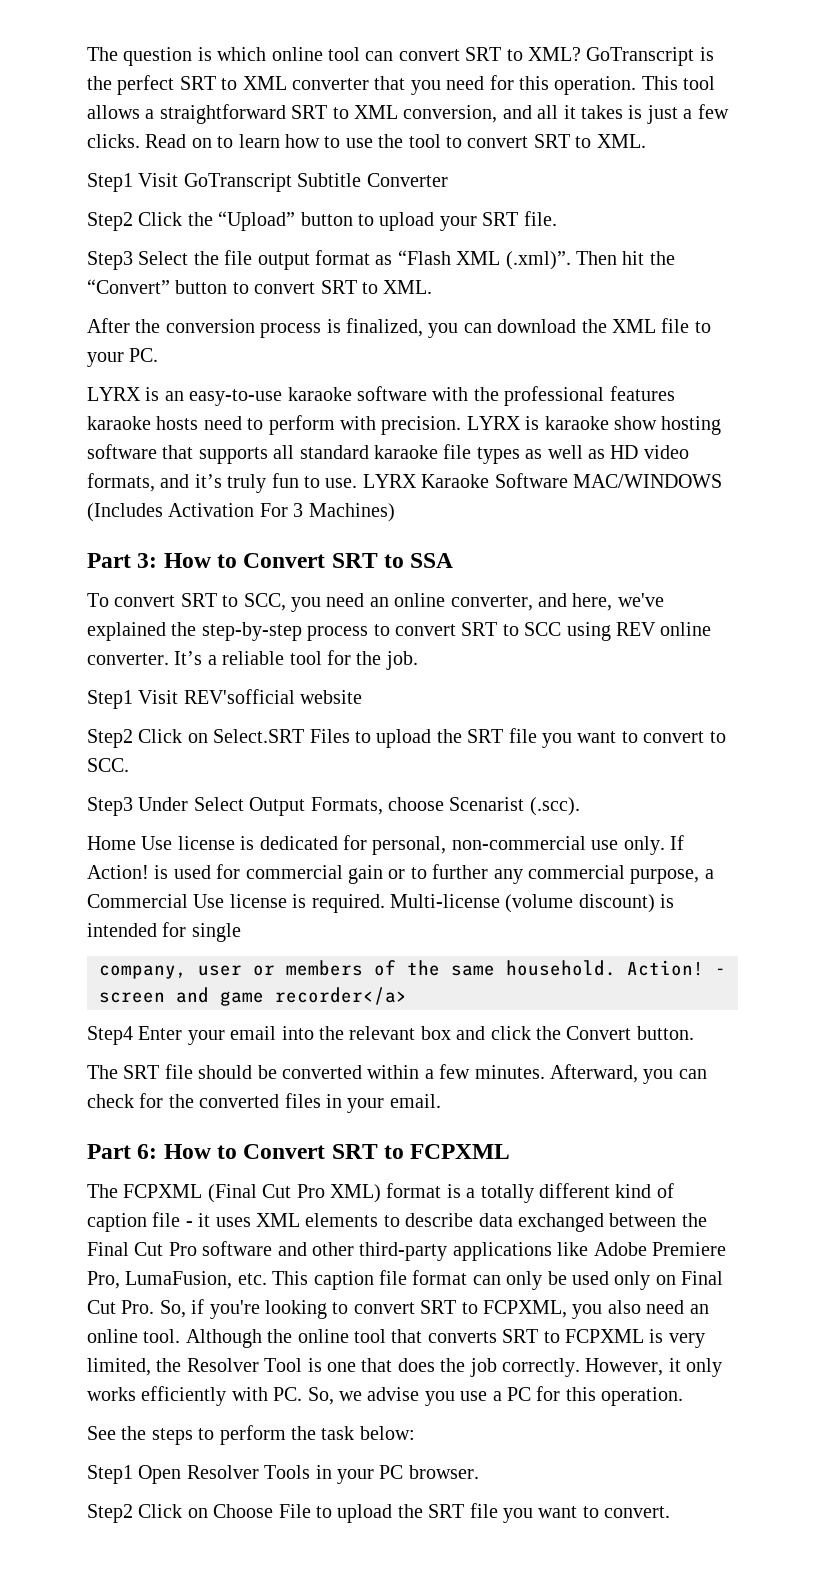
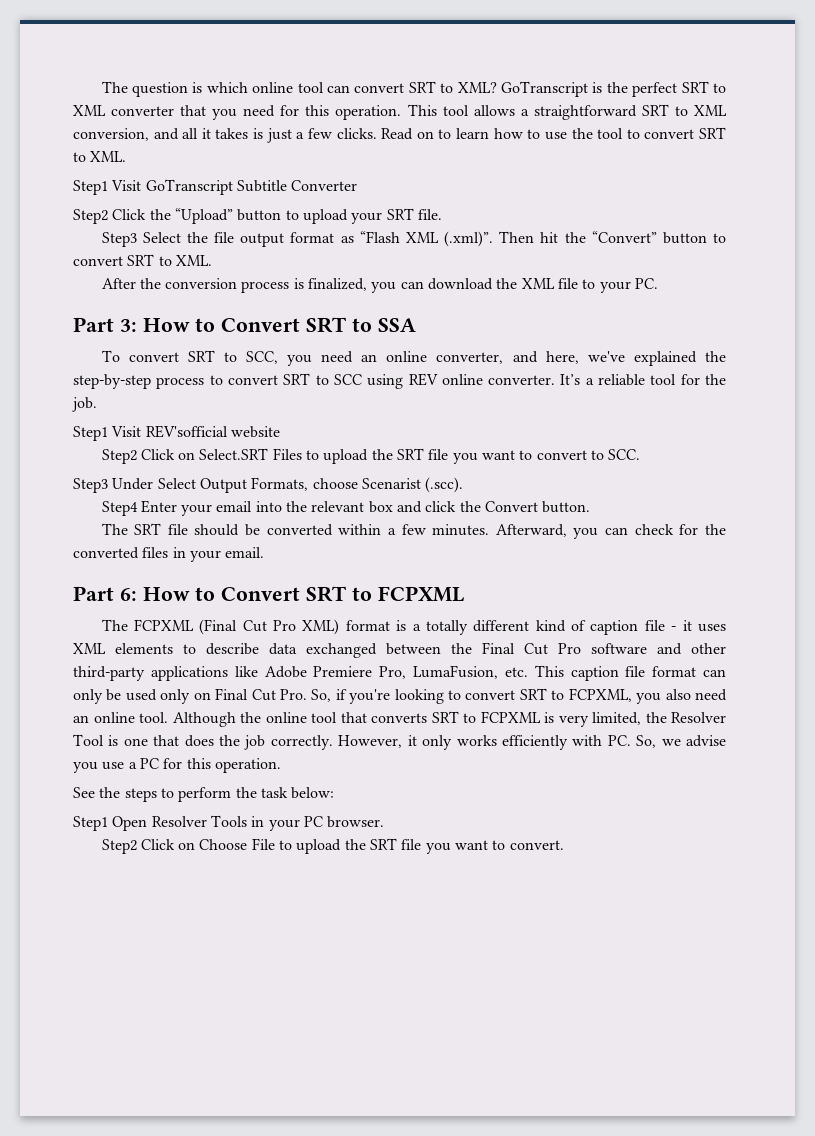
[87,386,675,406] [87,415,722,435] [87,444,689,464] [87,473,722,493] [87,503,395,522] // LYRX is an easy-to-use karaoke software with the professional features karaoke hosts need to perform with precision. LYRX is karaoke show hosting software that supports all standard karaoke file types as well as HD video formats, and it’s truly fun to use. LYRX Karaoke Software MAC/WINDOWS (Includes Activation For 3 Machines) -> (658, 283) none
[87,835,684,855] [87,864,714,884] [87,894,675,913] [87,922,241,942] [99,960,726,979] [99,987,407,1006] // Home Use license is dedicated for personal, non-commercial use only. If Action! is used for commercial gain or to further any commercial purpose, a Commercial Use license is required. Multi-license (volume discount) is intended for single // company, user or members of the same household. Action! - screen and game recorder</a> -> (464, 485) none

